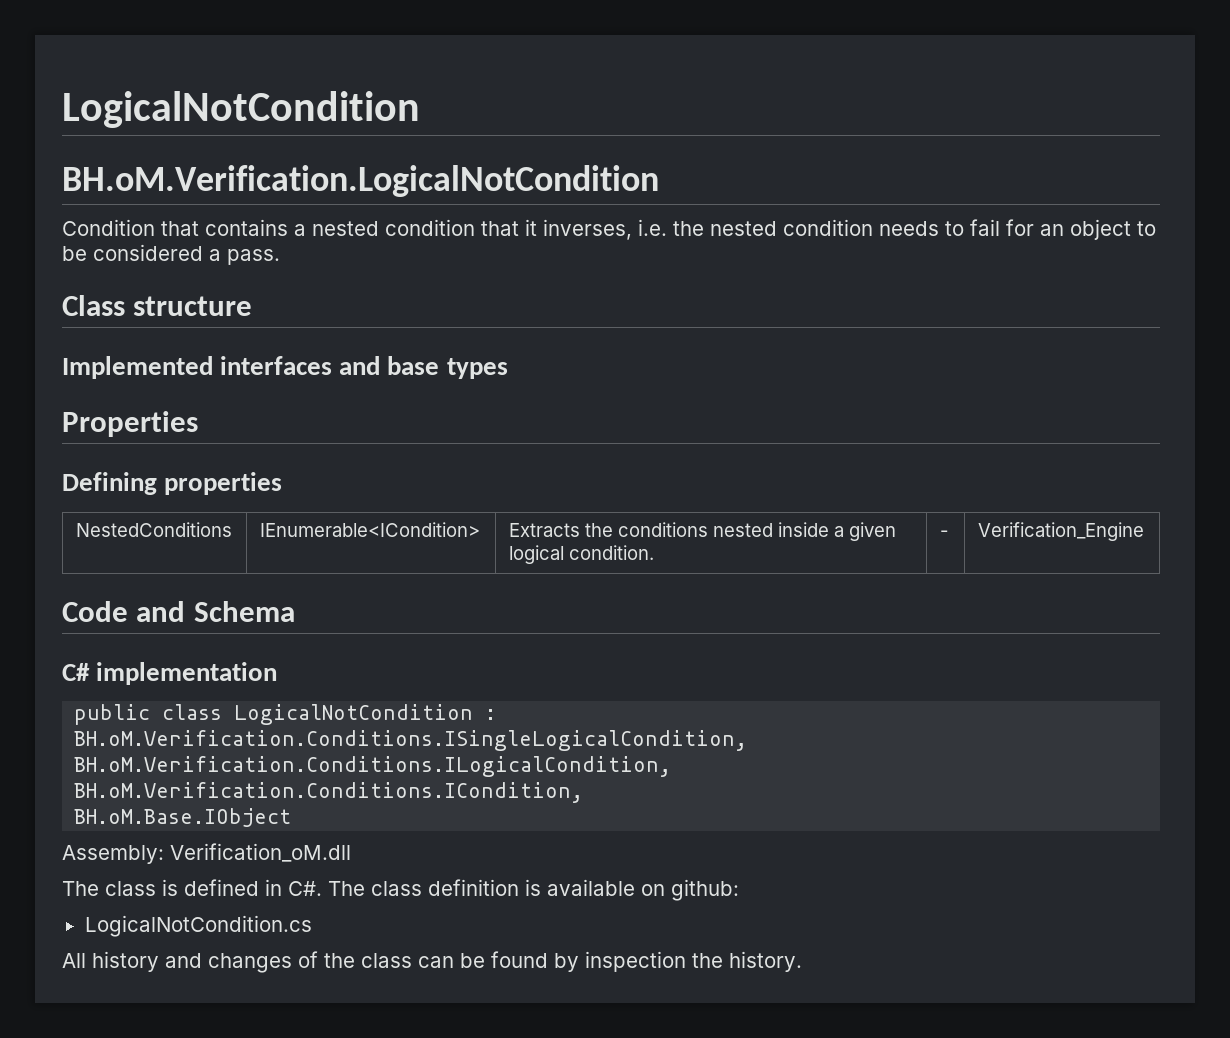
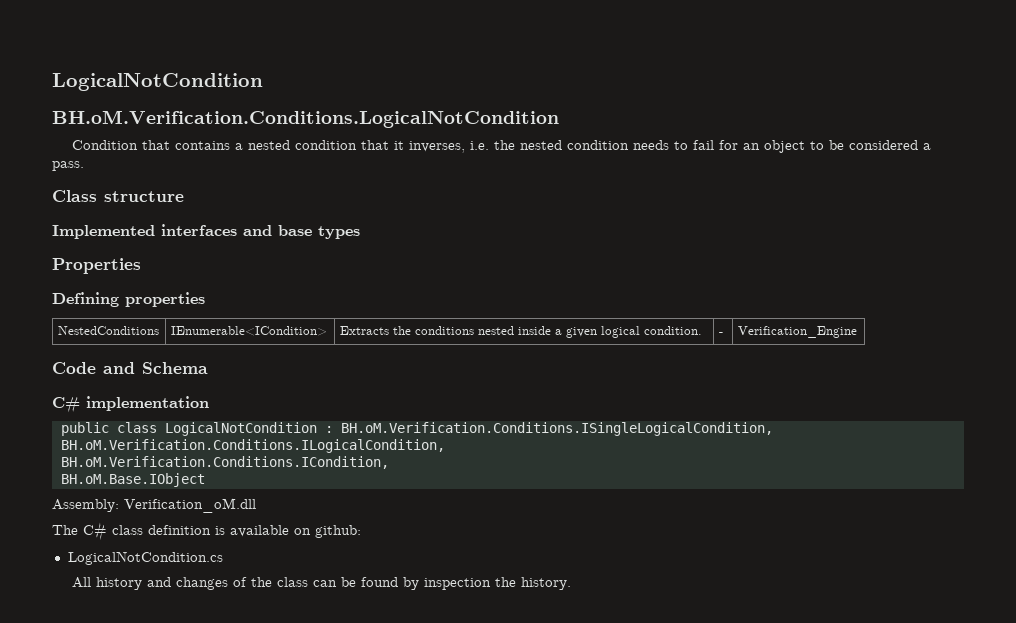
[62,165,659,197] BH.oM.Verification.LogicalNotCondition -> [52,110,559,128] BH.oM.Verification.Conditions.LogicalNotCondition
[105,879,365,896] class is defined in C#. The -> [83,522,107,541] C#

